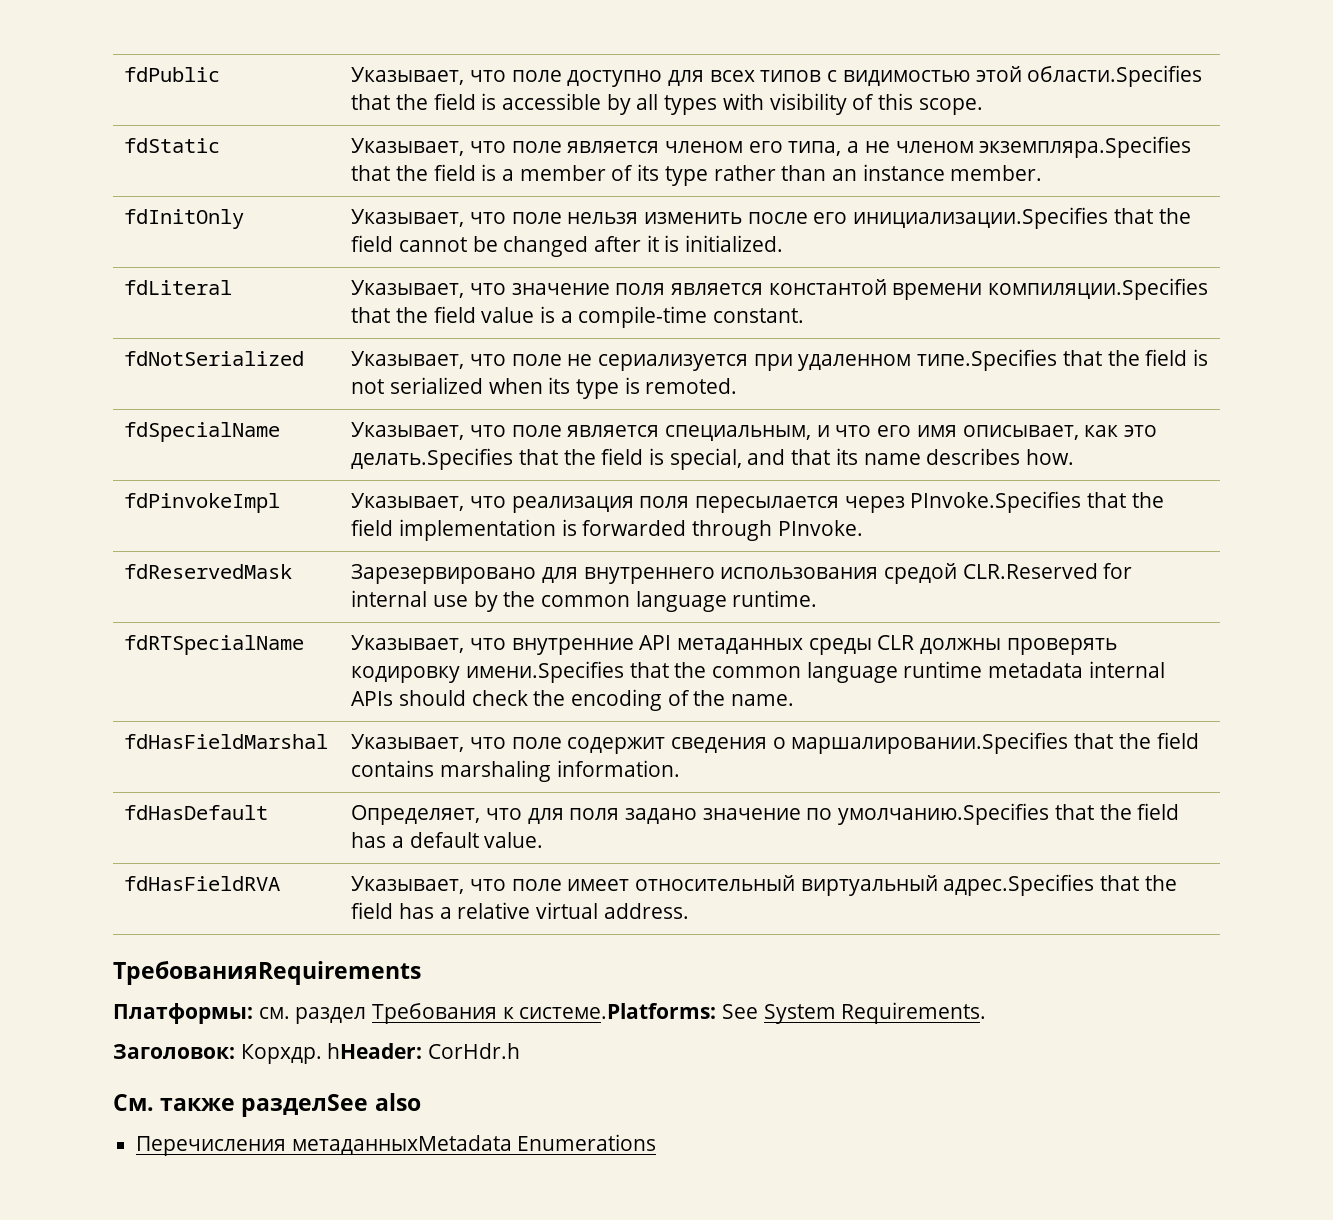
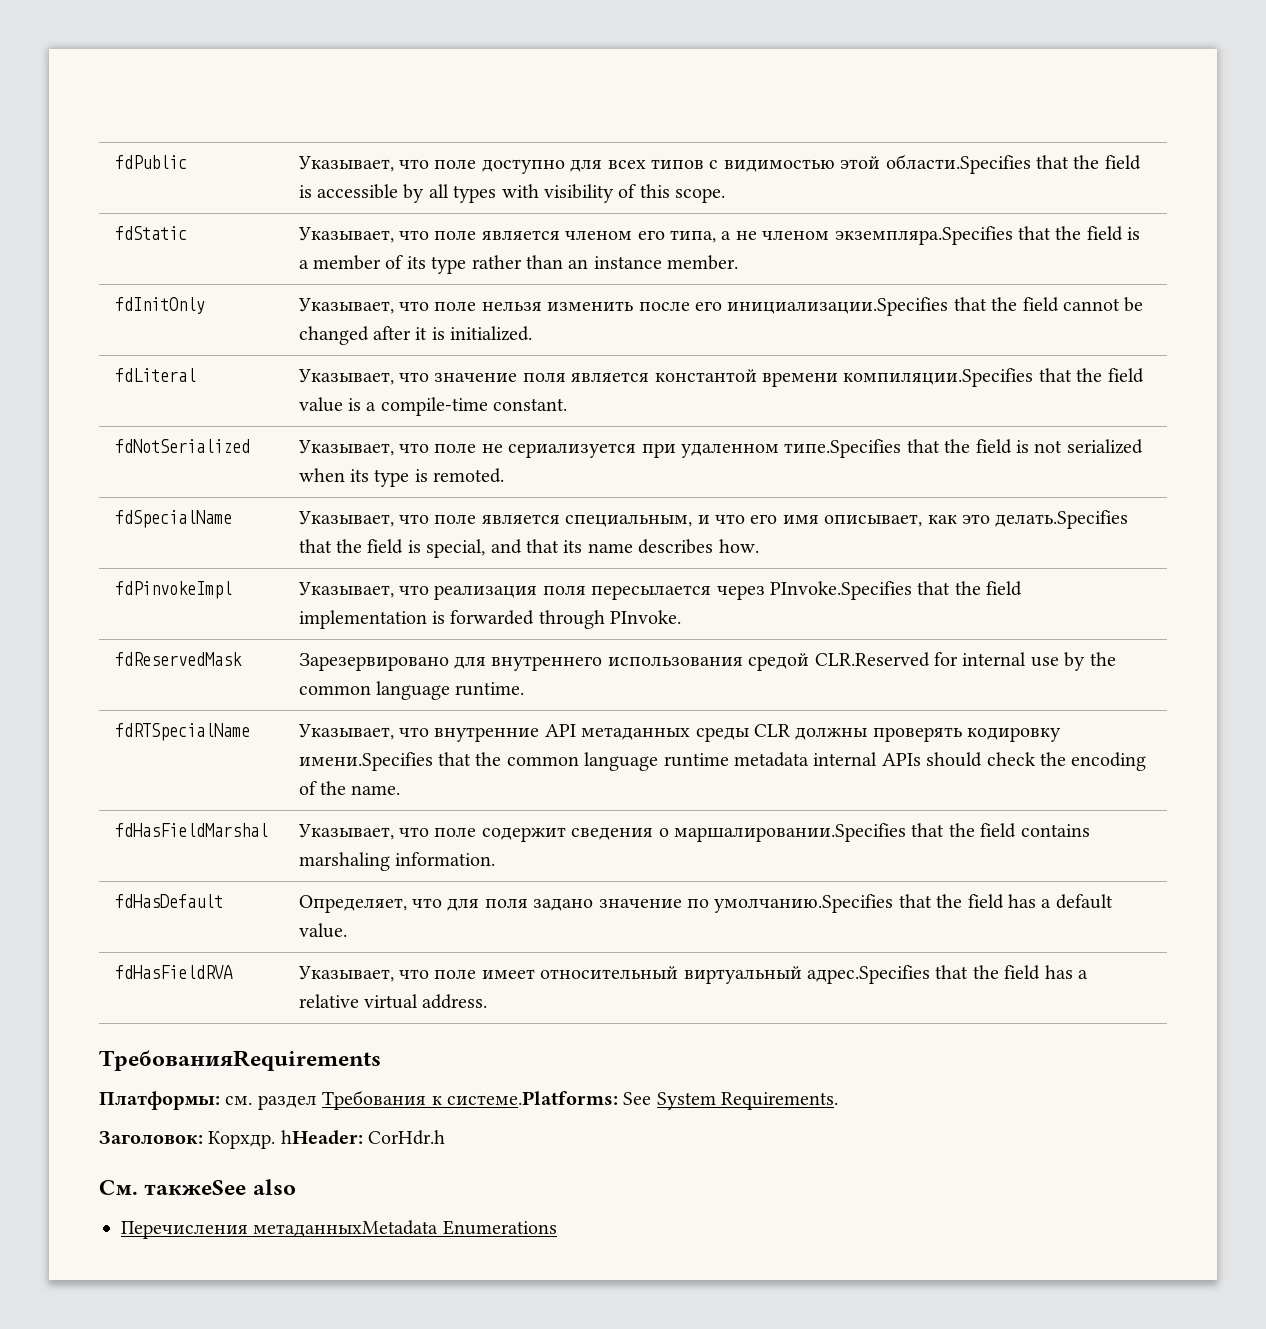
[160,1094,369,1117] также разделSee -> [144,1180,247,1195] такжеSee

